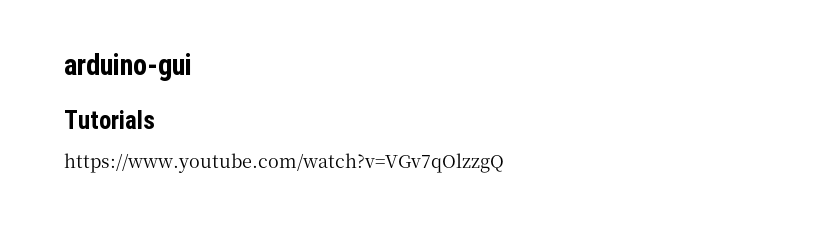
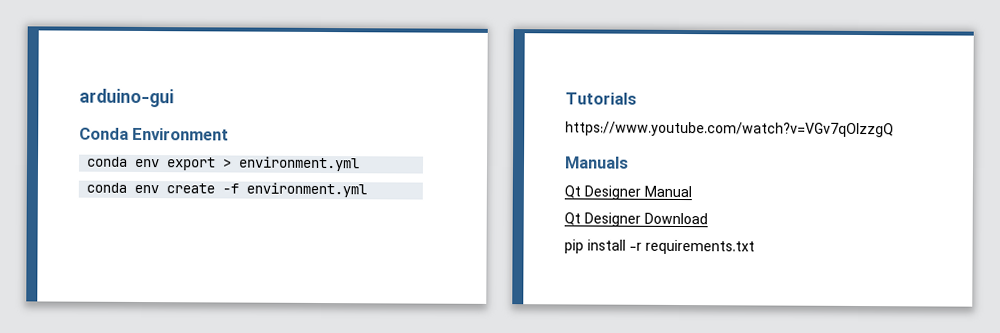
[64,110,155,129] [64,153,504,173] Tutorials // https://www.youtube.com/watch?v=VGv7qOlzzgQ -> [79,127,230,141] [86,156,361,172] [86,182,368,198] [565,92,637,105] [565,121,894,138] [564,156,629,169] [564,185,692,200] [564,212,708,227] [564,239,755,255] Conda Environment // conda env export > environment.yml // conda env create -f environment.yml // Tutorials // https://www.youtube.com/watch?v=VGv7qOlzzgQ // Manuals // Qt Designer Manual // Qt Designer Download // pip install -r requirements.txt

